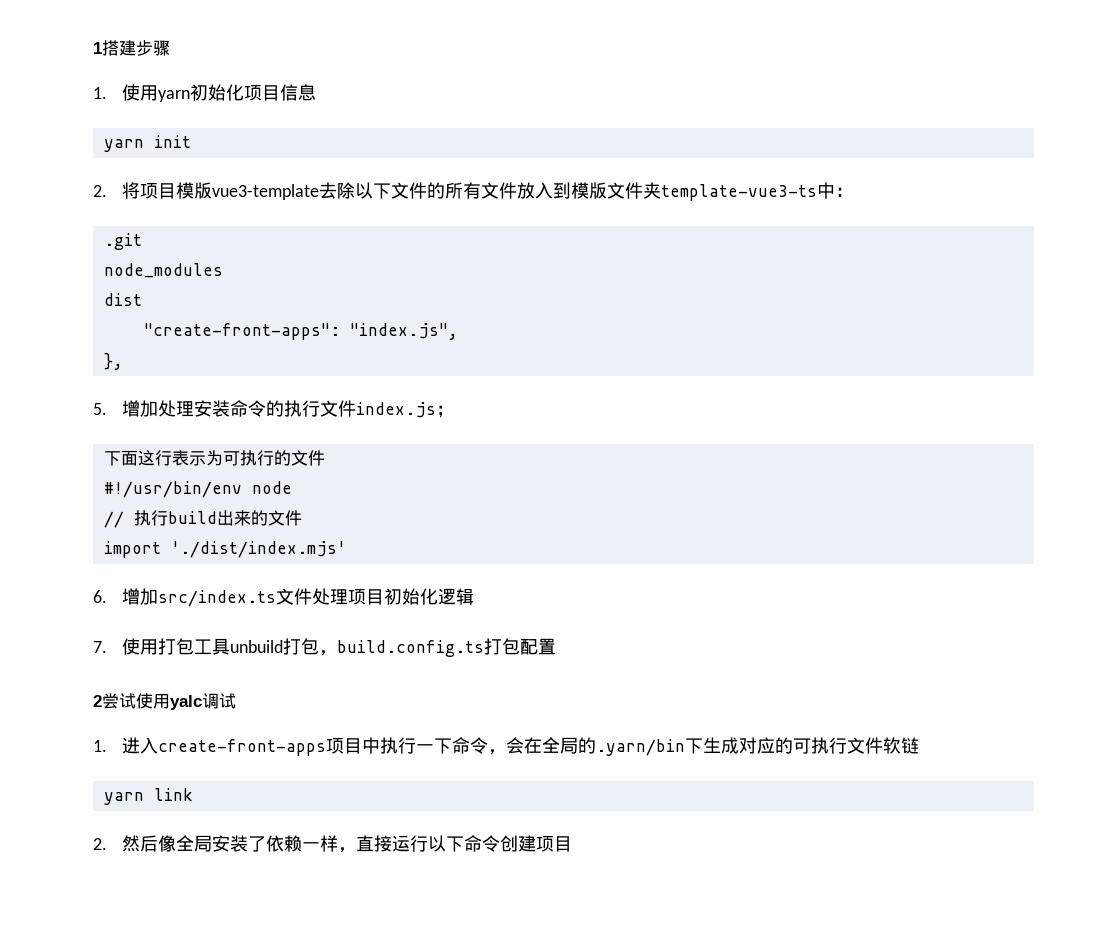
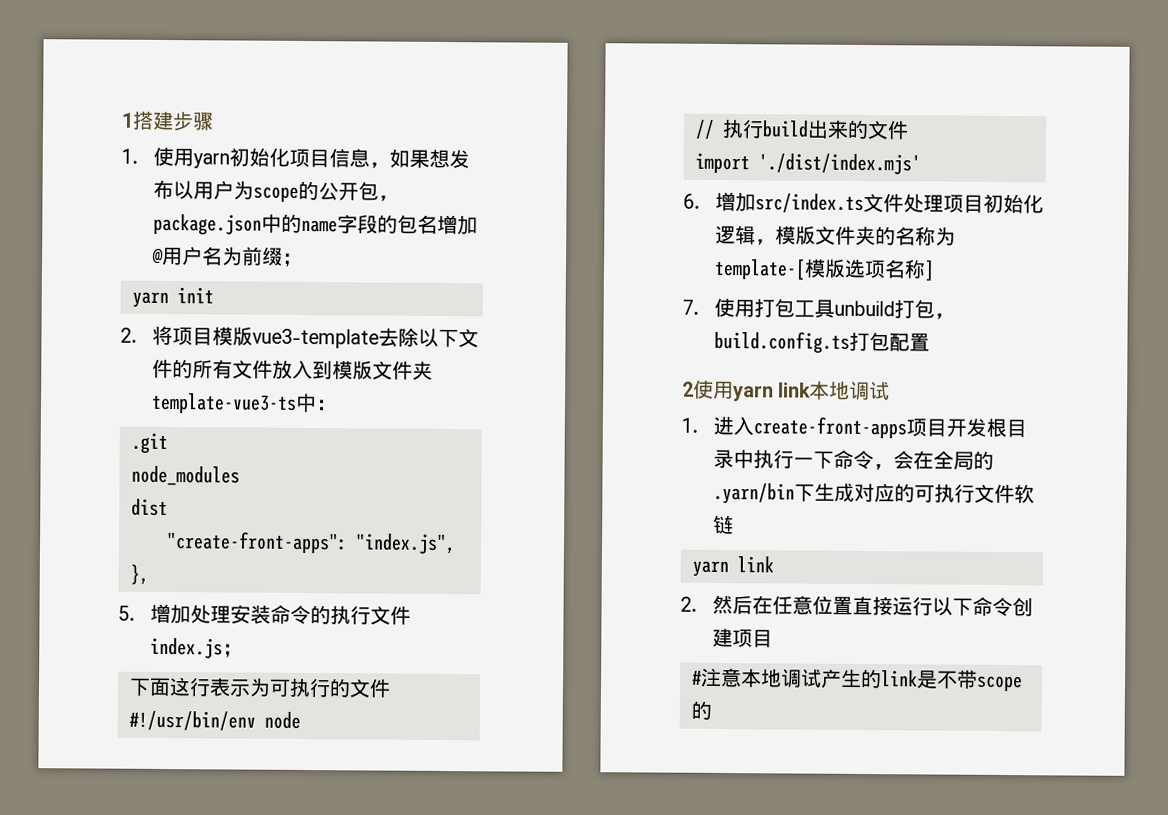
(317, 92) none -> [369,148,471,169] [153,179,400,202] [153,213,479,236] [152,246,304,267] ，如果想发布以用户为scope的公开包，package.json中的name字段的包名增加@用户名为前缀；
(475, 596) none -> [755,225,957,247] [714,257,936,282] ，模版文件夹的名称为template-[模版选项名称]
[102,693,202,710] 尝试使用yalc -> [693,379,851,402] 使用yarn link本地
(363, 746) none -> [946,417,1028,438] [713,449,735,469] 开发根目录
[158,835,357,853] 像全局安装了依赖一样， -> [752,595,854,615] 在任意位置
(573, 844) none -> [691,667,1023,692] [690,700,712,720] // #注意本地调试产生的link是不带scope的

